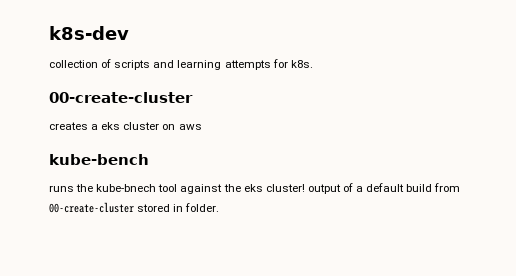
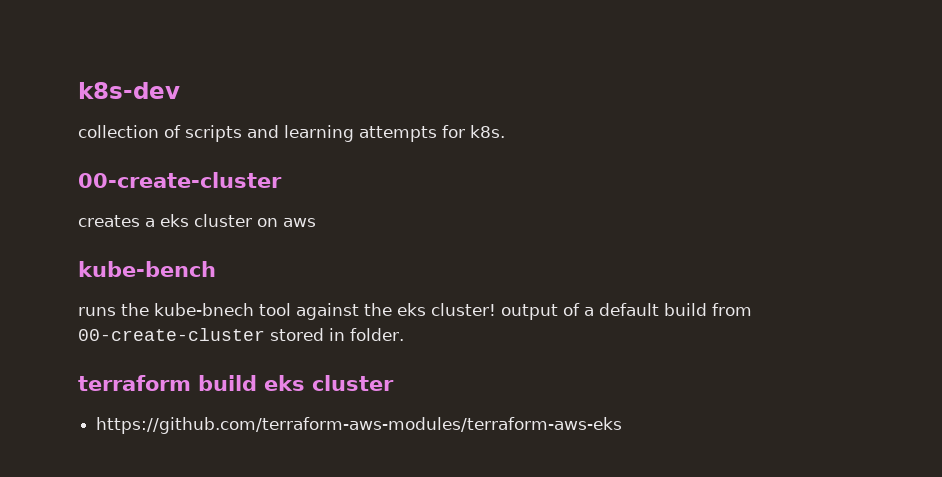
(220, 207) none -> [78,375,394,391] [96,417,623,434] // terraform build eks cluster // https://github.com/terraform-aws-modules/terraform-aws-eks

